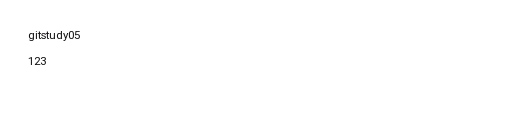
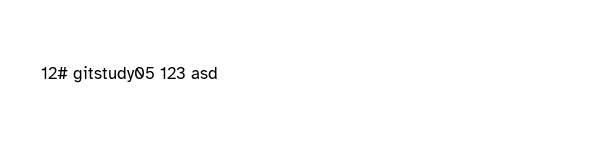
(28, 36) none -> [41,67,68,79] 12#
[28,57,46,65] // 123 -> [160,67,218,79] 123 asd

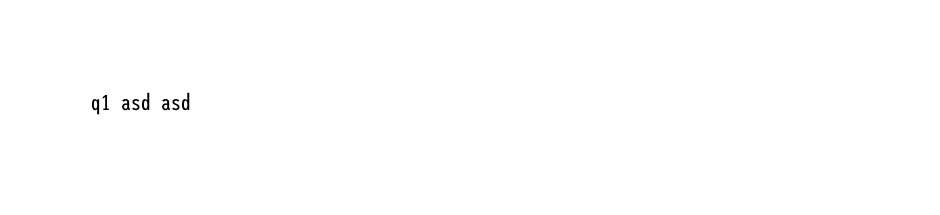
[41,66,186,83] 12# gitstudy05 123 -> [91,92,151,115] q1 asd

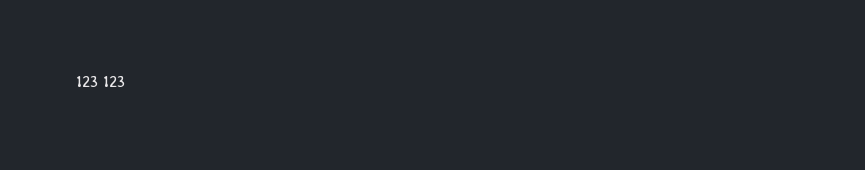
[91,92,191,115] q1 asd asd -> [76,76,125,87] 123 123

